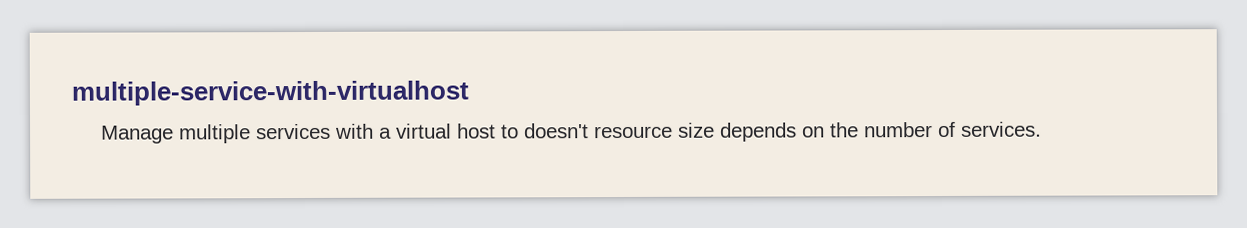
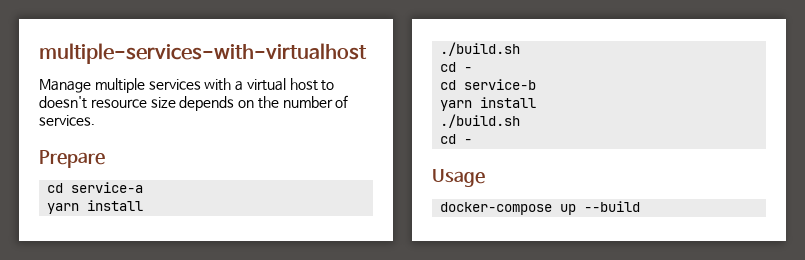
[71,80,469,106] multiple-service-with-virtualhost -> [39,43,367,64] multiple-services-with-virtualhost
(1043, 129) none -> [39,150,105,168] [47,182,144,193] [47,200,144,214] [440,42,521,56] [440,62,473,72] [440,79,537,90] [440,97,537,111] [440,114,521,128] [440,134,473,144] [432,169,485,187] [440,201,641,215] // Prepare // cd service-a // yarn install // ./build.sh // cd - // cd service-b // yarn install // ./build.sh // cd - // Usage // docker-compose up --build

